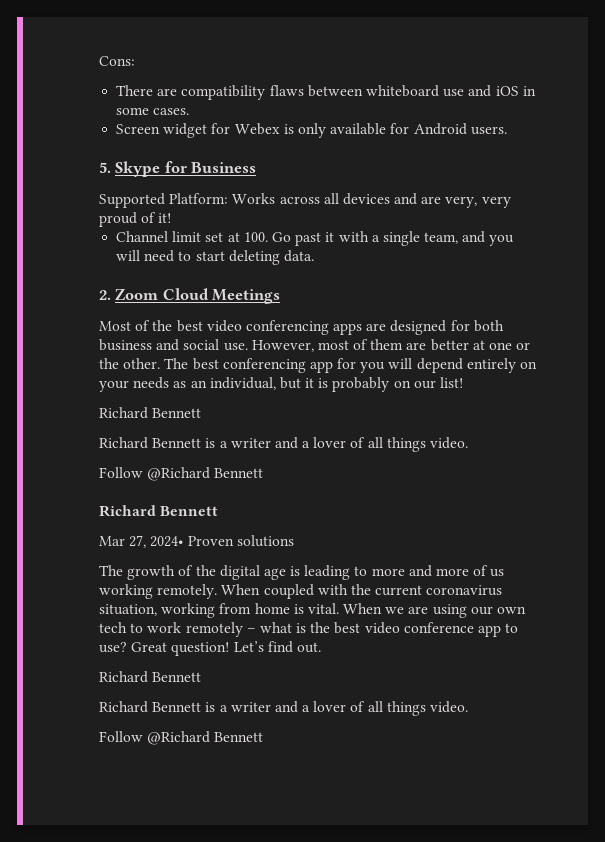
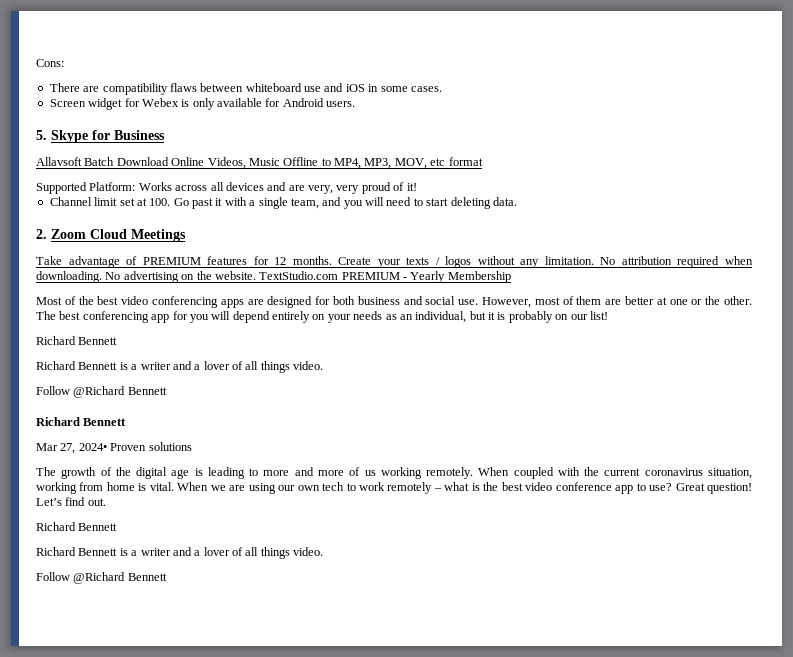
(257, 167) none -> [36,157,483,169] // Allavsoft Batch Download Online Videos, Music Offline to MP4, MP3, MOV, etc format
(281, 296) none -> [36,256,753,268] [36,271,511,283] // Take advantage of PREMIUM features for 12 months. Create your texts / logos without any limitation. No attribution required when downloading. No advertising on the website. TextStudio.com PREMIUM - Yearly Membership

